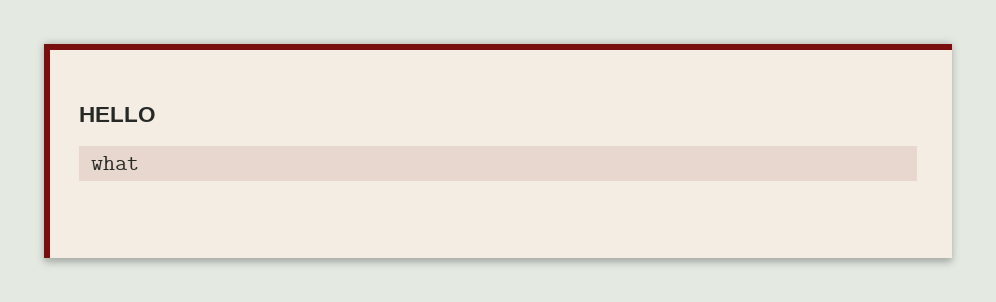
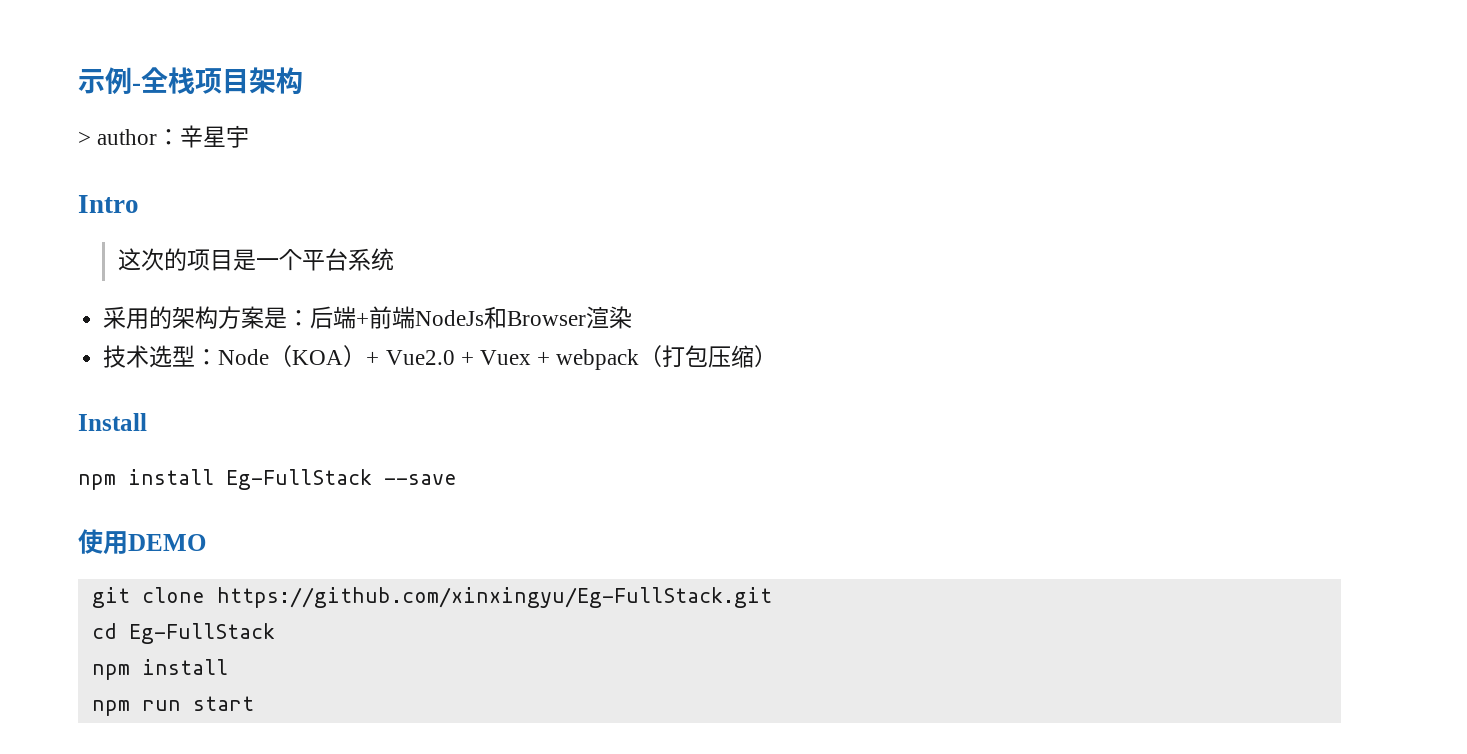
[79,107,156,122] [91,156,140,170] HELLO // what -> [78,67,303,95] [78,125,250,148] [78,195,139,213] [118,248,395,271] [103,306,633,329] [103,345,778,370] [78,413,147,431] [78,469,457,490] [78,529,206,555] [91,587,772,608] [91,623,275,644] [91,659,228,680] [91,696,254,716] 示例-全栈项目架构 // > author：辛星宇 // Intro // 这次的项目是一个平台系统 // 采用的架构方案是：后端+前端NodeJs和Browser渲染 // 技术选型：Node（KOA）+ Vue2.0 + Vuex + webpack（打包压缩） // Install // npm install Eg-FullStack --save // 使用DEMO // git clone https://github.com/xinxingyu/Eg-FullStack.git // cd Eg-FullStack // npm install // npm run start

